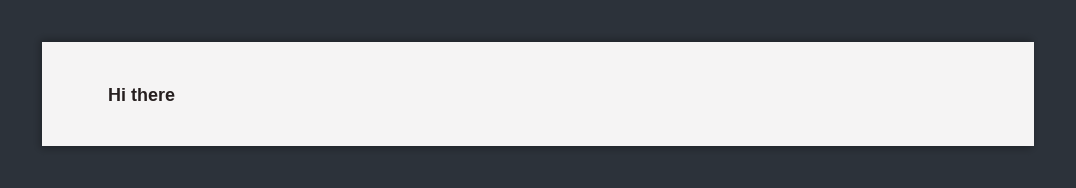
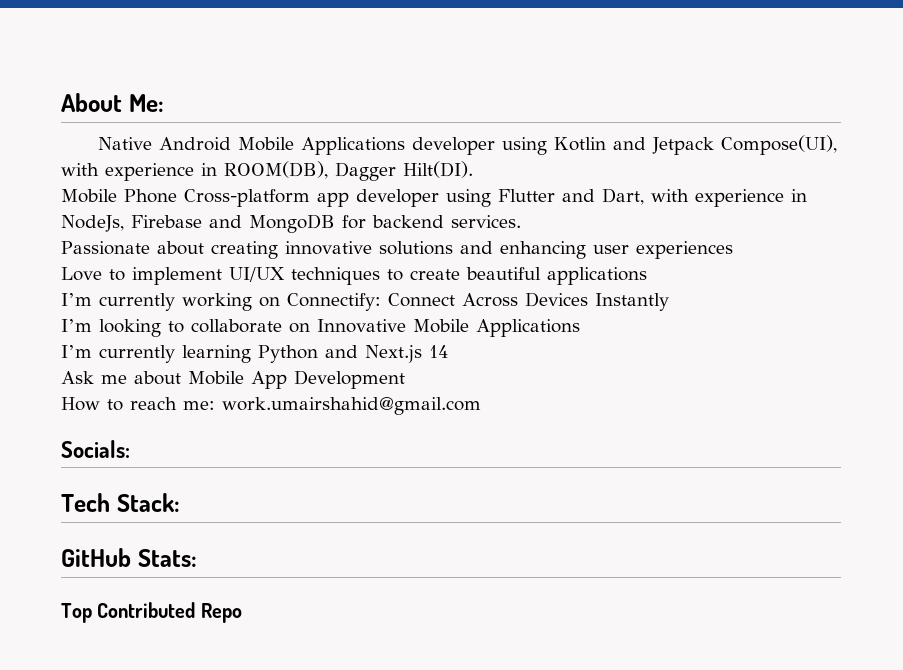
[108,88,175,101] Hi there -> [61,93,164,112] [98,135,838,155] [61,161,473,181] [61,188,807,207] [61,214,521,233] [61,241,733,259] [61,267,647,285] [61,292,669,311] [61,319,580,337] [61,345,448,363] [61,370,405,389] [61,397,481,415] [61,440,130,458] [61,493,180,512] [61,548,197,567] [61,602,242,623] About Me: // Native Android Mobile Applications developer using Kotlin and Jetpack Compose(UI), with experience in ROOM(DB), Dagger Hilt(DI). // Mobile Phone Cross-platform app developer using Flutter and Dart, with experience in NodeJs, Firebase and MongoDB for backend services. // Passionate about creating innovative solutions and enhancing user experiences // Love to implement UI/UX techniques to create beautiful applications // I’m currently working on Connectify: Connect Across Devices Instantly // I’m looking to collaborate on Innovative Mobile Applications // I’m currently learning Python and Next.js 14 // Ask me about Mobile App Development // How to reach me: work.umairshahid@gmail.com // Socials: // Tech Stack: // GitHub Stats: // Top Contributed Repo

